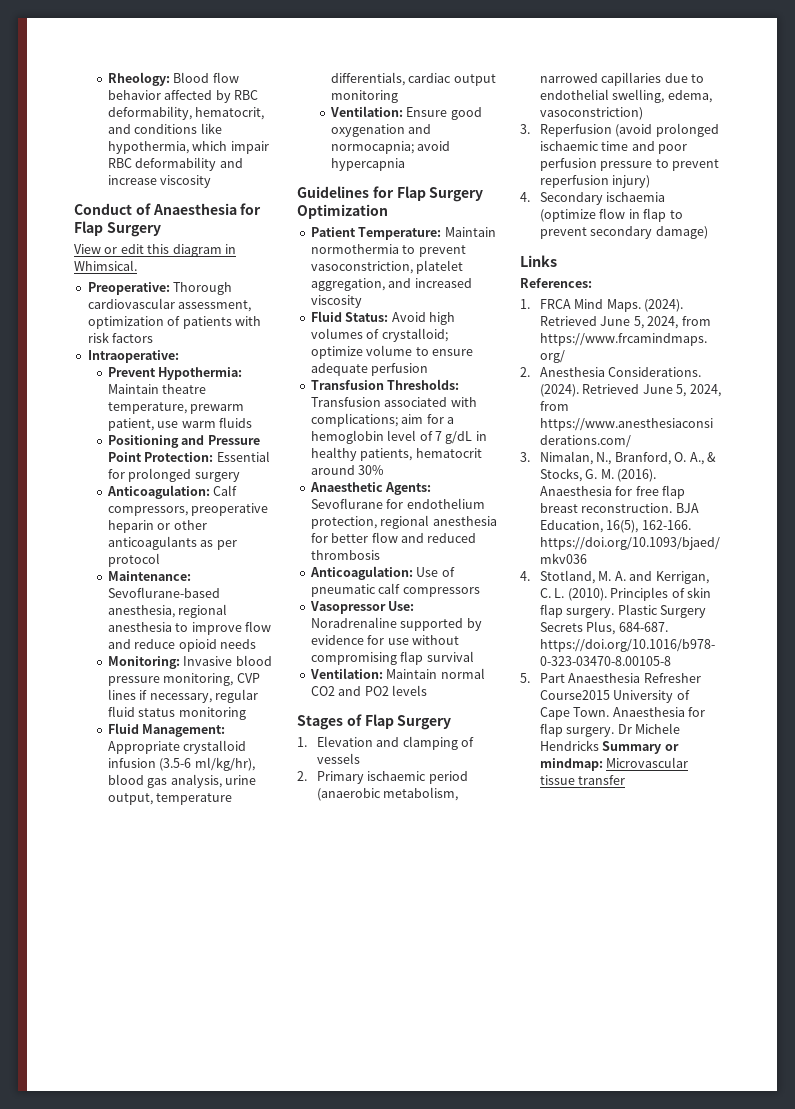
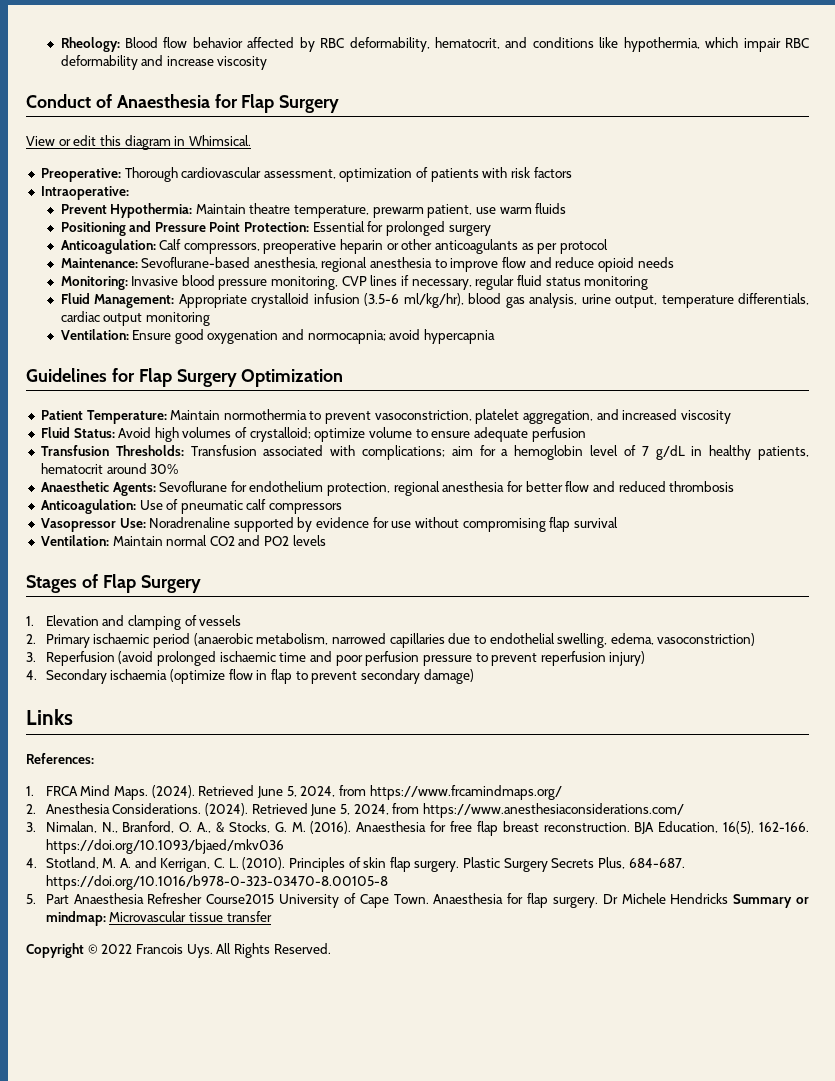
(626, 780) none -> [26,943,331,958] // Copyright © 2022 Francois Uys. All Rights Reserved.

